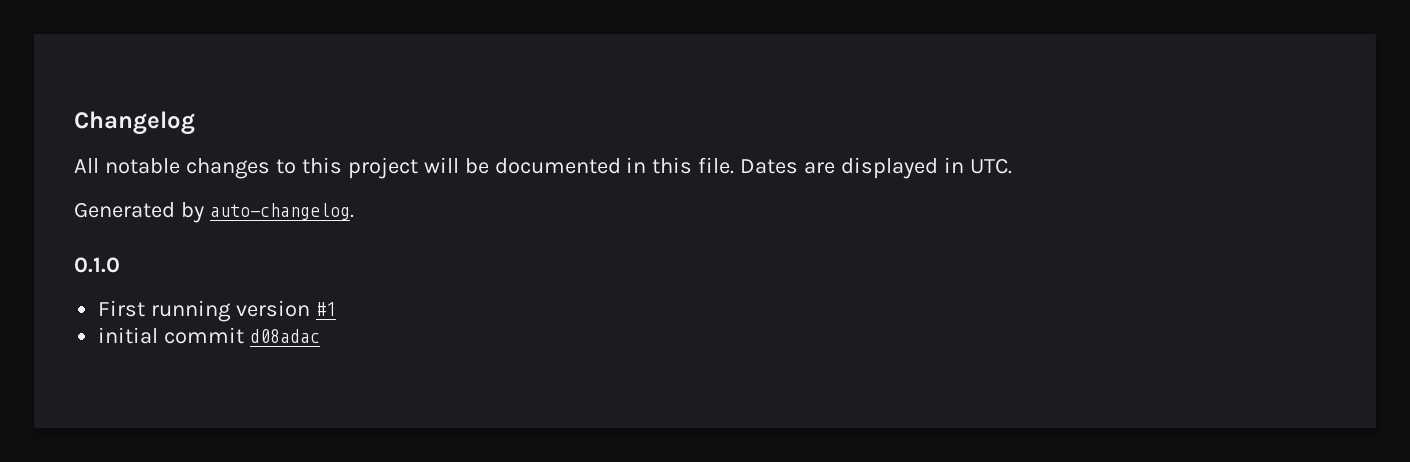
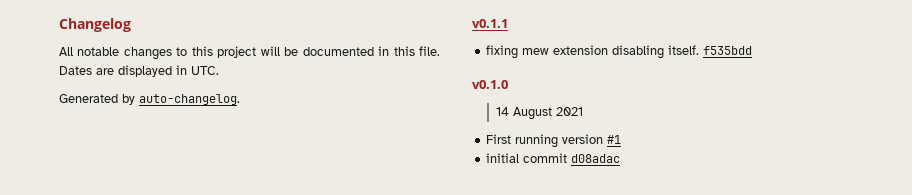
[74,257,120,273] 0.1.0 -> [472,19,508,28] [486,45,753,59] [472,80,508,89] [495,107,583,120] v0.1.1 // fixing mew extension disabling itself. f535bdd // v0.1.0 // 14 August 2021

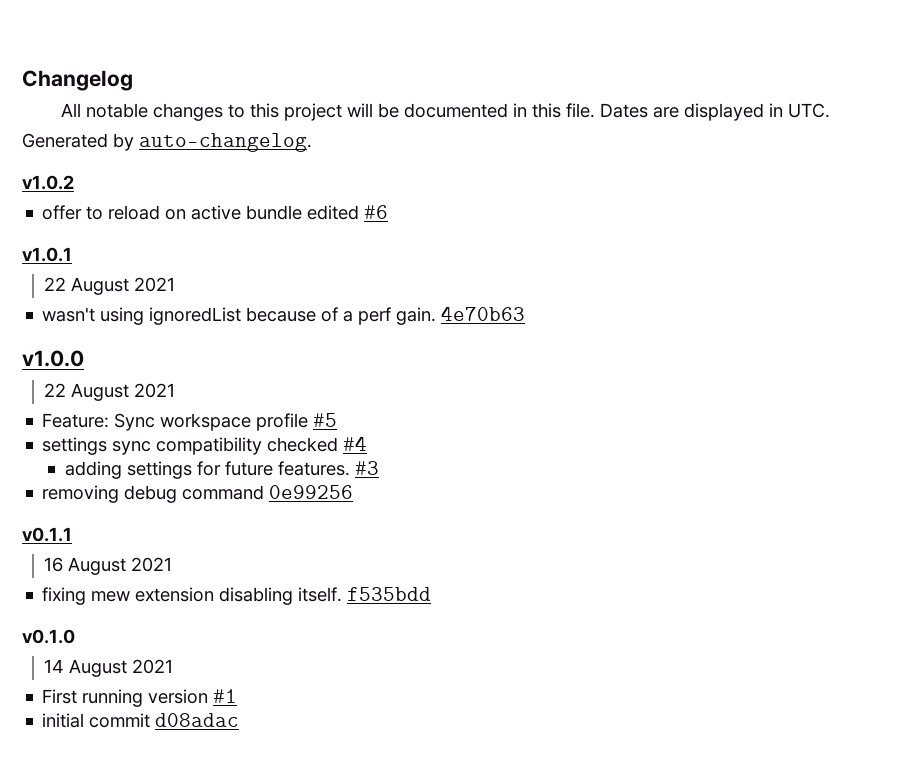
[472,19,508,28] v0.1.1 -> [22,175,74,190] [42,205,389,220] [22,247,72,262] [44,277,176,295] [42,306,526,325] [22,350,84,367] [44,383,176,401] [42,413,338,431] [42,436,368,455] [64,461,379,479] [42,485,354,503] [22,527,72,542] [44,557,173,575] v1.0.2 // offer to reload on active bundle edited #6 // v1.0.1 // 22 August 2021 // wasn't using ignoredList because of a perf gain. 4e70b63 // v1.0.0 // 22 August 2021 // Feature: Sync workspace profile #5 // settings sync compatibility checked #4 // adding settings for future features. #3 // removing debug command 0e99256 // v0.1.1 // 16 August 2021

